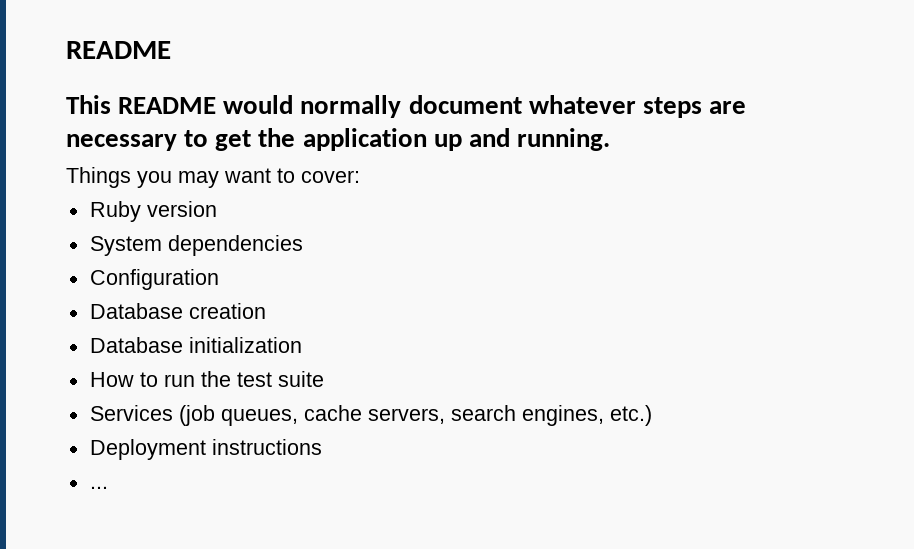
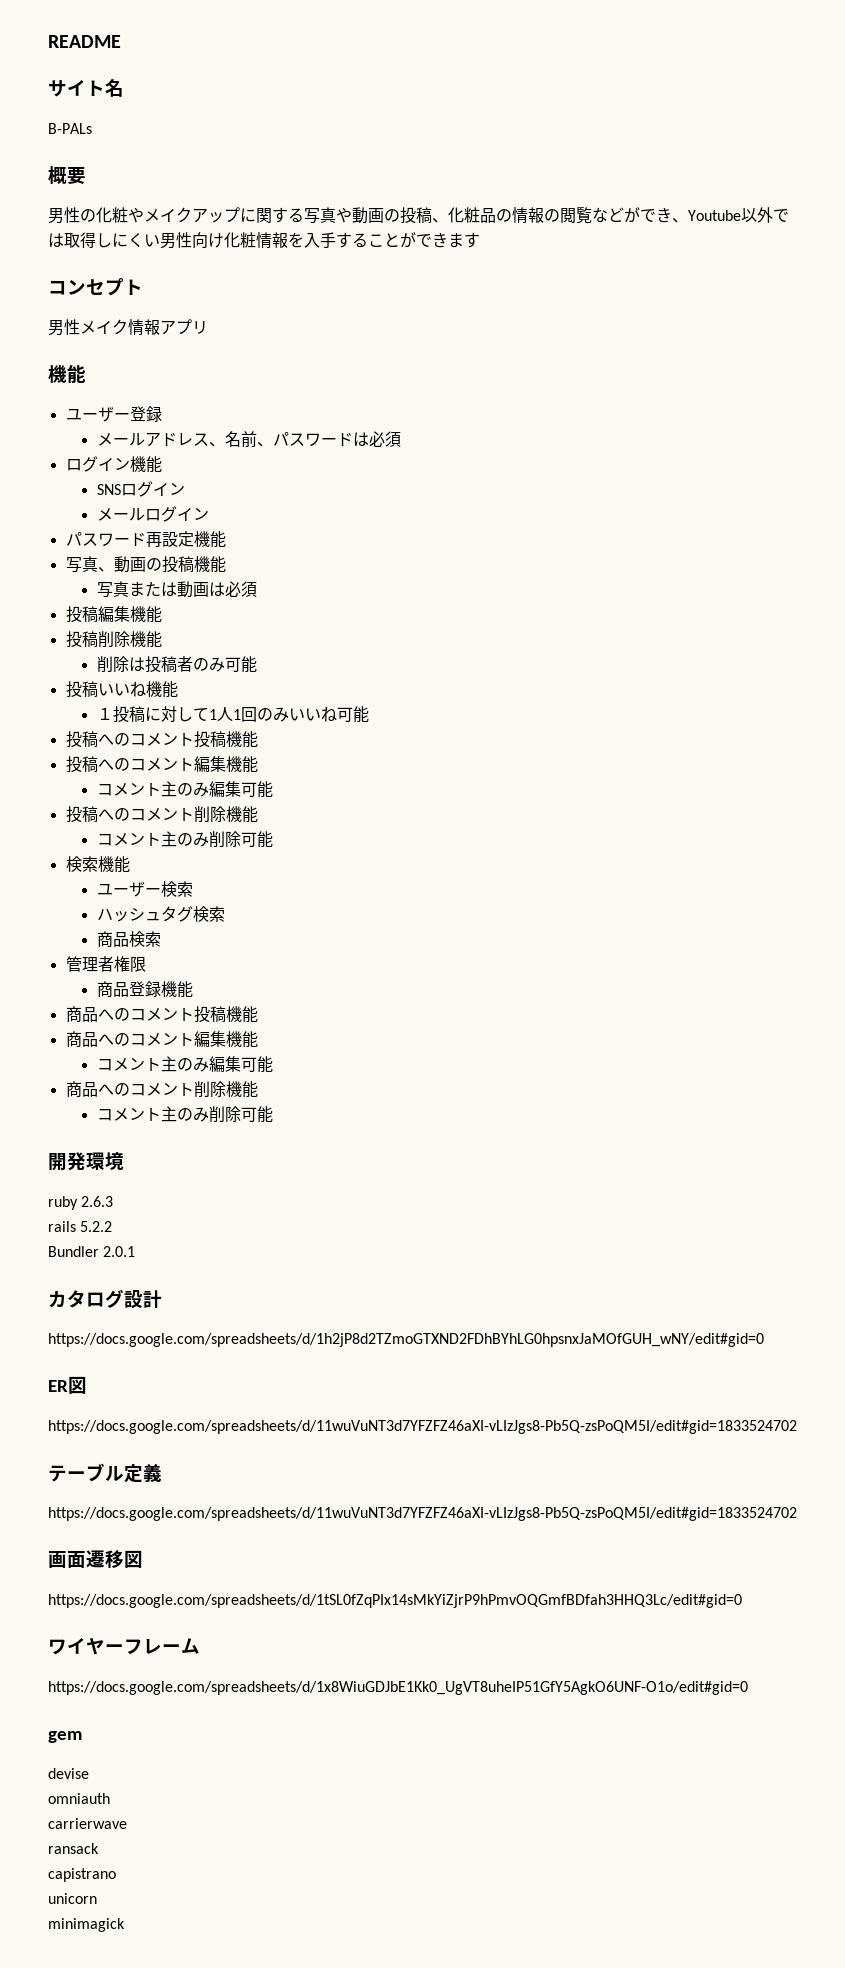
[66,95,747,118] [66,128,611,151] [66,167,360,188] [89,201,217,222] [89,235,303,256] [89,269,219,290] [89,303,266,319] [89,337,302,353] [89,371,324,387] [89,405,652,426] [89,439,322,460] [89,486,108,489] This README would normally document whatever steps are necessary to get the application up and running. // Things you may want to cover: // Ruby version // System dependencies // Configuration // Database creation // Database initialization // How to run the test suite // Services (job queues, cache servers, search engines, etc.) // Deployment instructions // ... -> [48,79,124,97] [48,123,92,134] [48,166,86,185] [48,207,789,224] [48,232,480,249] [48,278,143,296] [48,319,208,336] [48,365,86,383] [65,406,162,422] [96,431,401,448] [65,456,162,473] [96,481,185,497] [96,506,209,522] [65,531,226,548] [65,556,226,573] [96,581,257,598] [65,606,162,623] [65,631,162,648] [96,656,257,673] [65,681,178,698] [96,706,369,723] [65,731,258,748] [65,756,258,773] [96,781,273,798] [65,806,258,823] [96,831,273,848] [65,856,130,873] [96,881,193,897] [96,906,225,922] [96,931,161,947] [65,956,146,972] [96,981,193,998] [65,1006,258,1023] [65,1031,258,1048] [96,1056,273,1073] [65,1081,258,1098] [96,1106,273,1123] [48,1152,124,1171] [48,1196,114,1210] [48,1221,113,1232] [48,1246,136,1257] [48,1289,162,1308] [48,1333,764,1347] [48,1376,87,1394] [48,1420,797,1434] [48,1463,162,1483] [48,1507,797,1521] [48,1550,143,1568] [48,1594,742,1608] [48,1638,200,1655] [48,1681,748,1695] [48,1731,82,1743] [48,1768,89,1779] [48,1793,110,1804] [48,1818,127,1829] [48,1843,99,1854] [48,1868,116,1882] [48,1893,97,1904] [48,1918,125,1932] サイト名 // B-PALs // 概要 // 男性の化粧やメイクアップに関する写真や動画の投稿、化粧品の情報の閲覧などができ、Youtube以外では取得しにくい男性向け化粧情報を入手することができます // コンセプト // 男性メイク情報アプリ // 機能 // ユーザー登録 // メールアドレス、名前、パスワードは必須 // ログイン機能 // SNSログイン // メールログイン // パスワード再設定機能 // 写真、動画の投稿機能 // 写真または動画は必須 // 投稿編集機能 // 投稿削除機能 // 削除は投稿者のみ可能 // 投稿いいね機能 // １投稿に対して1人1回のみいいね可能 // 投稿へのコメント投稿機能 // 投稿へのコメント編集機能 // コメント主のみ編集可能 // 投稿へのコメント削除機能 // コメント主のみ削除可能 // 検索機能 // ユーザー検索 // ハッシュタグ検索 // 商品検索 // 管理者権限 // 商品登録機能 // 商品へのコメント投稿機能 // 商品へのコメント編集機能 // コメント主のみ編集可能 // 商品へのコメント削除機能 // コメント主のみ削除可能 // 開発環境 // ruby 2.6.3 // rails 5.2.2 // Bundler 2.0.1 // カタログ設計 // https://docs.google.com/spreadsheets/d/1h2jP8d2TZmoGTXND2FDhBYhLG0hpsnxJaMOfGUH_wNY/edit#gid=0 // ER図 // https://docs.google.com/spreadsheets/d/11wuVuNT3d7YFZFZ46aXI-vLIzJgs8-Pb5Q-zsPoQM5I/edit#gid=1833524702 // テーブル定義 // https://docs.google.com/spreadsheets/d/11wuVuNT3d7YFZFZ46aXI-vLIzJgs8-Pb5Q-zsPoQM5I/edit#gid=1833524702 // 画面遷移図 // https://docs.google.com/spreadsheets/d/1tSL0fZqPIx14sMkYiZjrP9hPmvOQGmfBDfah3HHQ3Lc/edit#gid=0 // ワイヤーフレーム // https://docs.google.com/spreadsheets/d/1x8WiuGDJbE1Kk0_UgVT8uheIP51GfY5AgkO6UNF-O1o/edit#gid=0 // gem // devise // omniauth // carrierwave // ransack // capistrano // unicorn // minimagick

